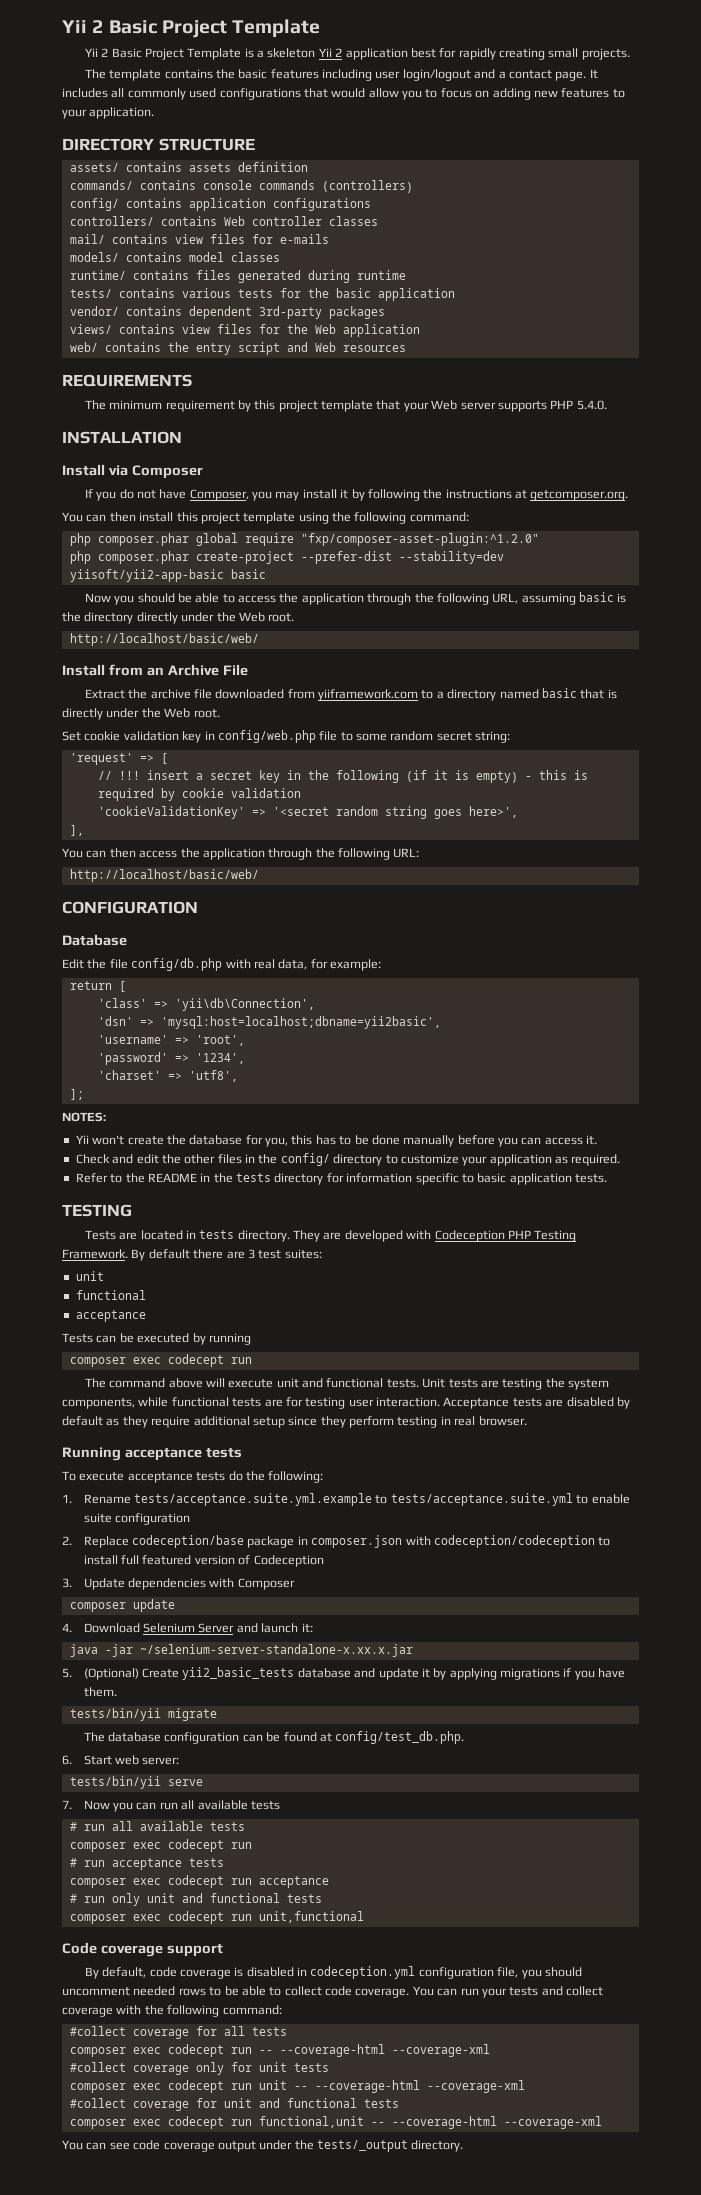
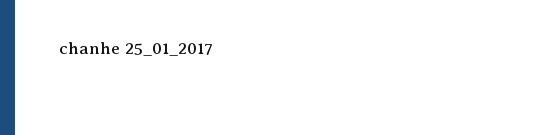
[62,19,321,38] [84,48,630,60] [84,69,598,81] [62,88,625,100] [62,107,155,119] [62,138,255,151] [69,162,308,172] [69,180,413,193] [69,198,371,211] [69,216,378,226] [69,234,329,244] [69,252,280,262] [69,270,406,283] [69,288,455,301] [69,306,385,319] [69,324,420,337] [69,342,406,355] [62,374,192,387] [84,400,607,412] [62,431,182,444] [62,464,203,479] [84,489,629,501] [62,512,469,524] [69,533,539,546] [69,551,504,564] [69,569,266,582] [84,592,627,605] [62,612,295,624] [69,633,259,646] [62,664,248,676] [84,688,617,701] [62,708,220,720] [62,730,511,743] [69,753,168,765] [97,770,588,783] [97,788,301,801] [97,806,518,819] [69,825,84,836] [62,848,420,860] [69,869,259,882] [62,901,198,914] [62,934,127,946] [62,958,381,971] [69,981,126,992] [97,998,315,1011] [97,1016,441,1029] [97,1035,245,1046] [97,1052,245,1065] [97,1070,238,1082] [69,1089,84,1100] [62,1112,106,1122] [75,1135,598,1147] [75,1153,621,1166] [75,1173,607,1185] [62,1204,132,1217] [84,1230,577,1242] [62,1249,322,1261] [75,1271,104,1281] [75,1290,146,1300] [75,1310,146,1322] [62,1333,251,1345] [69,1354,252,1367] [84,1378,610,1390] [62,1397,630,1409] [62,1416,527,1428] [62,1447,242,1461] [62,1471,324,1483] [62,1493,630,1506] [83,1513,191,1525] [62,1535,611,1548] [83,1555,324,1567] [62,1578,295,1590] [69,1599,175,1612] [62,1623,313,1633] [69,1644,413,1657] [62,1667,626,1680] [83,1687,117,1697] [69,1708,217,1721] [83,1731,465,1744] [62,1755,180,1765] [69,1776,203,1789] [62,1800,280,1812] [69,1821,245,1831] [69,1839,252,1852] [69,1858,224,1870] [69,1875,329,1888] [69,1893,322,1906] [69,1911,364,1924] [62,1942,223,1957] [84,1966,582,1979] [62,1986,603,1998] [62,2005,282,2017] [69,2026,287,2039] [69,2044,490,2057] [69,2062,329,2075] [69,2080,525,2093] [69,2098,399,2111] [69,2116,602,2129] [62,2140,464,2152] Yii 2 Basic Project Template // Yii 2 Basic Project Template is a skeleton Yii 2 application best for rapidly creating small projects. // The template contains the basic features including user login/logout and a contact page. It includes all commonly used configurations that would allow you to focus on adding new features to your application. // DIRECTORY STRUCTURE // assets/ contains assets definition // commands/ contains console commands (controllers) // config/ contains application configurations // controllers/ contains Web controller classes // mail/ contains view files for e-mails // models/ contains model classes // runtime/ contains files generated during runtime // tests/ contains various tests for the basic application // vendor/ contains dependent 3rd-party packages // views/ contains view files for the Web application // web/ contains the entry script and Web resources // REQUIREMENTS // The minimum requirement by this project template that your Web server supports PHP 5.4.0. // INSTALLATION // Install via Composer // If you do not have Composer, you may install it by following the instructions at getcomposer.org. // You can then install this project template using the following command: // php composer.phar global require "fxp/composer-asset-plugin:^1.2.0" // php composer.phar create-project --prefer-dist --stability=dev yiisoft/yii2-app-basic basic // Now you should be able to access the application through the following URL, assuming basic is the directory directly under the Web root. // http://localhost/basic/web/ // Install from an Archive File // Extract the archive file downloaded from yiiframework.com to a directory named basic that is directly under the Web root. // Set cookie validation key in config/web.php file to some random secret string: // 'request' => [ // // !!! insert a secret key in the following (if it is empty) - this is required by cookie validation // 'cookieValidationKey' => '<secret random string goes here>', // ], // You can then access the application through the following URL: // http://localhost/basic/web/ // CONFIGURATION // Database // Edit the file config/db.php with real data, for example: // return [ // 'class' => 'yii\db\Connection', // 'dsn' => 'mysql:host=localhost;dbname=yii2basic', // 'username' => 'root', // 'password' => '1234', // 'charset' => 'utf8', // ]; // NOTES: // Yii won't create the database for you, this has to be done manually before you can access it. // Check and edit the other files in the config/ directory to customize your application as required. // Refer to the README in the tests directory for information specific to basic application tests. // TESTING // Tests are located in tests directory. They are developed with Codeception PHP Testing Framework. By default there are 3 test suites: // unit // functional // acceptance // Tests can be executed by running // composer exec codecept run // The command above will execute unit and functional tests. Unit tests are testing the system components, while functional tests are for testing user interaction. Acceptance tests are disabled by default as they require additional setup since they perform testing in real browser. // Running acceptance tests // To execute acceptance tests do the following: // 1. Rename tests/acceptance.suite.yml.example to tests/acceptance.suite.yml to enable suite configuration // 2. Replace codeception/base package in composer.json with codeception/codeception to install full featured version of Codeception // 3. Update dependencies with Composer // composer update // 4. Download Selenium Server and launch it: // java -jar ~/selenium-server-standalone-x.xx.x.jar // 5. (Optional) Create yii2_basic_tests database and update it by applying migrations if you have them. // tests/bin/yii migrate // The database configuration can be found at config/test_db.php. // 6. Start web server: // tests/bin/yii serve // 7. Now you can run all available tests // # run all available tests // composer exec codecept run // # run acceptance tests // composer exec codecept run acceptance // # run only unit and functional tests // composer exec codecept run unit,functional // Code coverage support // By default, code coverage is disabled in codeception.yml configuration file, you should uncomment needed rows to be able to collect code coverage. You can run your tests and collect coverage with the following command: // #collect coverage for all tests // composer exec codecept run -- --coverage-html --coverage-xml // #collect coverage only for unit tests // composer exec codecept run unit -- --coverage-html --coverage-xml // #collect coverage for unit and functional tests // composer exec codecept run functional,unit -- --coverage-html --coverage-xml // You can see code coverage output under the tests/_output directory. -> [59,42,213,56] chanhe 25_01_2017

